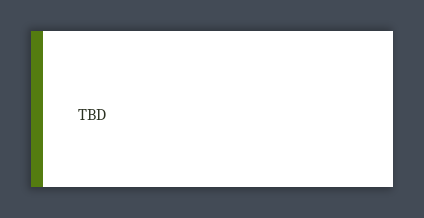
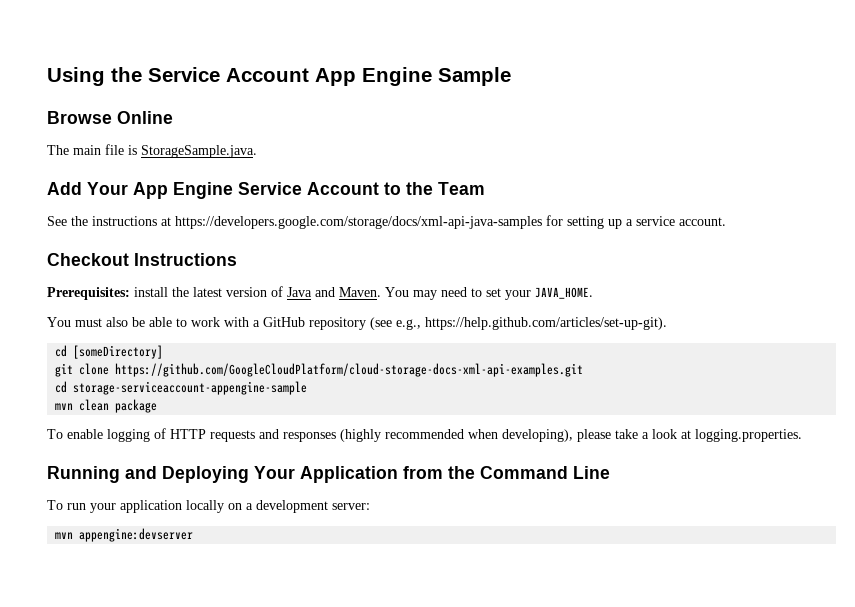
[78,109,106,120] TBD -> [47,67,511,86] [47,111,173,124] [47,144,257,158] [47,182,485,199] [47,215,726,229] [47,253,237,266] [47,286,593,300] [47,317,667,330] [55,345,164,359] [55,363,584,377] [55,381,308,395] [55,399,158,413] [47,428,802,442] [47,466,610,483] [47,500,370,513] [55,528,194,542] Using the Service Account App Engine Sample // Browse Online // The main file is StorageSample.java. // Add Your App Engine Service Account to the Team // See the instructions at https://developers.google.com/storage/docs/xml-api-java-samples for setting up a service account. // Checkout Instructions // Prerequisites: install the latest version of Java and Maven. You may need to set your JAVA_HOME. // You must also be able to work with a GitHub repository (see e.g., https://help.github.com/articles/set-up-git). // cd [someDirectory] // git clone https://github.com/GoogleCloudPlatform/cloud-storage-docs-xml-api-examples.git // cd storage-serviceaccount-appengine-sample // mvn clean package // To enable logging of HTTP requests and responses (highly recommended when developing), please take a look at logging.properties. // Running and Deploying Your Application from the Command Line // To run your application locally on a development server: // mvn appengine:devserver

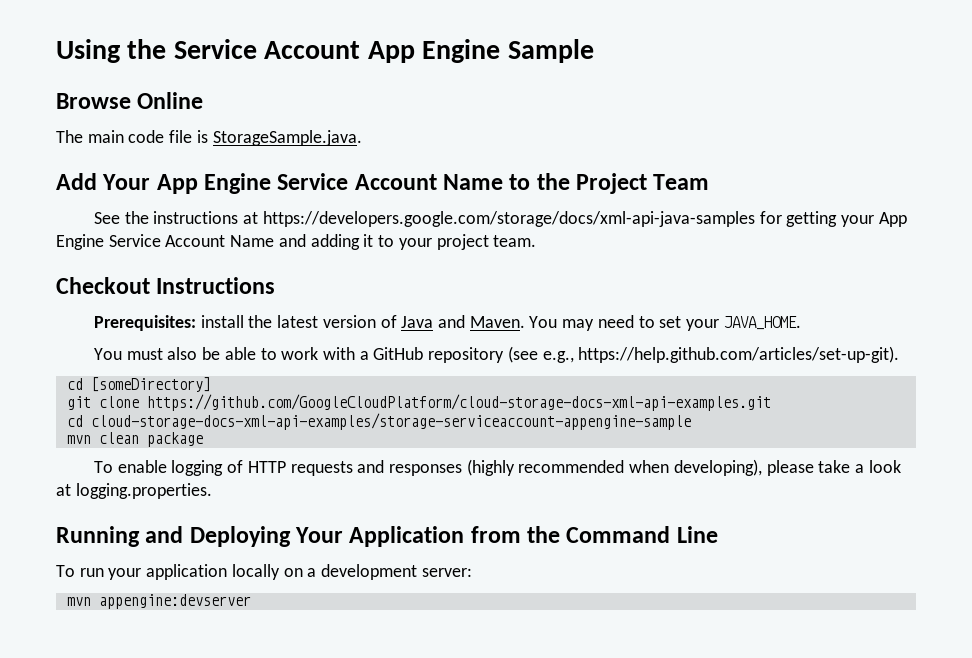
(101, 150) none -> [128,130,165,143] code
(379, 188) none -> [443,174,504,190] Name
(433, 188) none -> [576,173,648,194] Project
[567,216,726,229] setting up a service account. -> [786,211,907,227] [56,234,537,250] getting your App Engine Service Account Name and adding it to your project team.
[73,381,308,395] storage-serviceaccount-appengine-sample -> [90,413,691,430] cloud-storage-docs-xml-api-examples/storage-serviceaccount-appengine-sample

